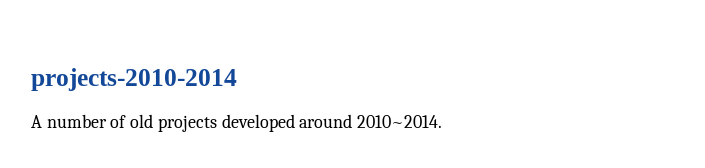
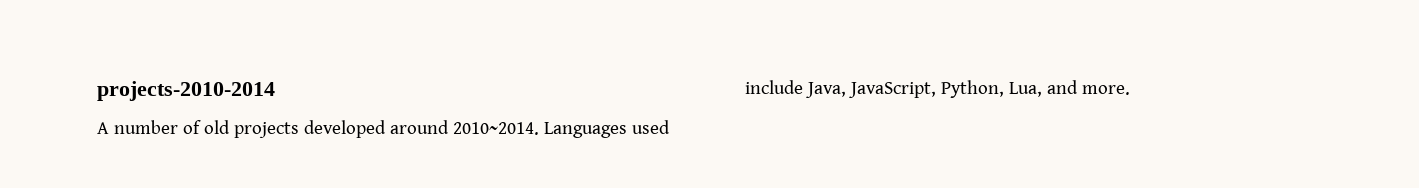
(443, 121) none -> [543,120,670,138] [745,80,1130,98] Languages used include Java, JavaScript, Python, Lua, and more.

